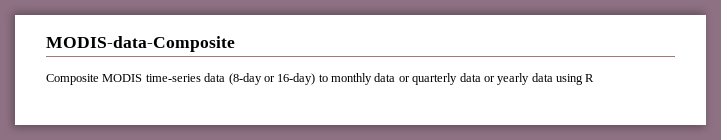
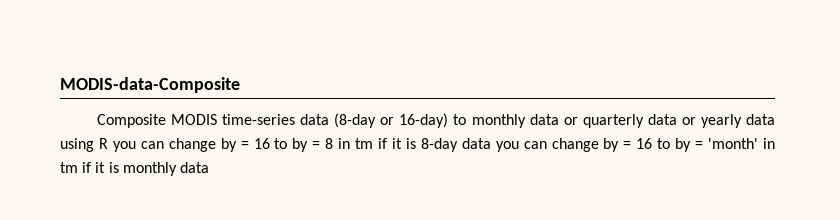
(595, 78) none -> [112,138,775,152] [60,162,209,176] you can change by = 16 to by = 8 in tm if it is 8-day data you can change by = 16 to by = 'month' in tm if it is monthly data

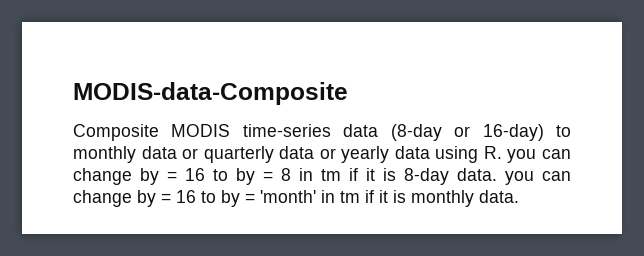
[98,138,108,149] R -> [483,146,502,159] R.
[461,138,491,149] data -> [457,168,497,181] data.
[179,162,209,173] data -> [479,190,519,203] data.

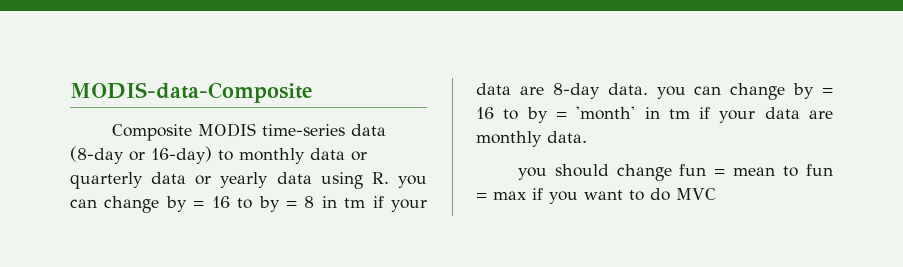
[366,168,396,181] it is -> [391,199,427,212] [476,83,544,95] your data are
[379,190,406,203] it is -> [719,107,833,123] your data are
(519, 196) none -> [517,164,833,181] [476,188,716,204] // you should change fun = mean to fun = max if you want to do MVC

